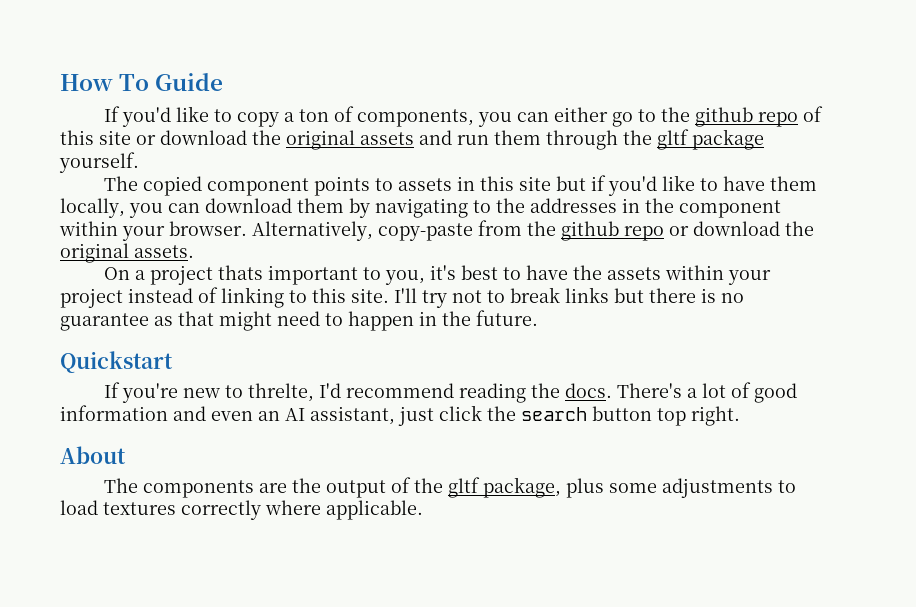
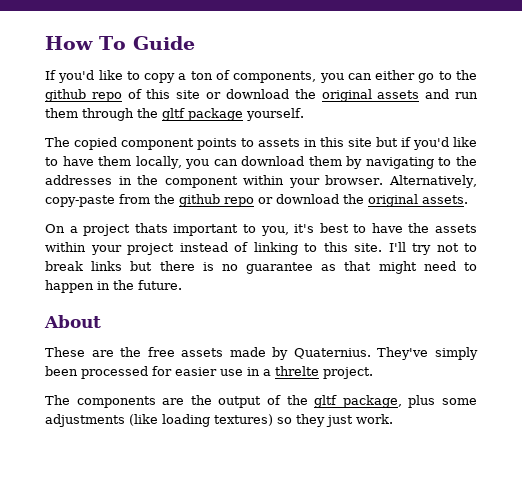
[60,351,173,373] [104,382,798,403] [60,405,740,426] [60,446,126,464] Quickstart // If you're new to threlte, I'd recommend reading the docs. There's a lot of good information and even an AI assistant, just click the search button top right. // About -> [44,315,101,328] [45,347,478,360] [45,366,373,379] About // These are the free assets made by Quaternius. They've simply been processed for easier use in a threlte project.
[778,480,797,493] [60,500,423,520] to load textures correctly where applicable. -> [129,414,393,427] (like loading textures) so they just work.

